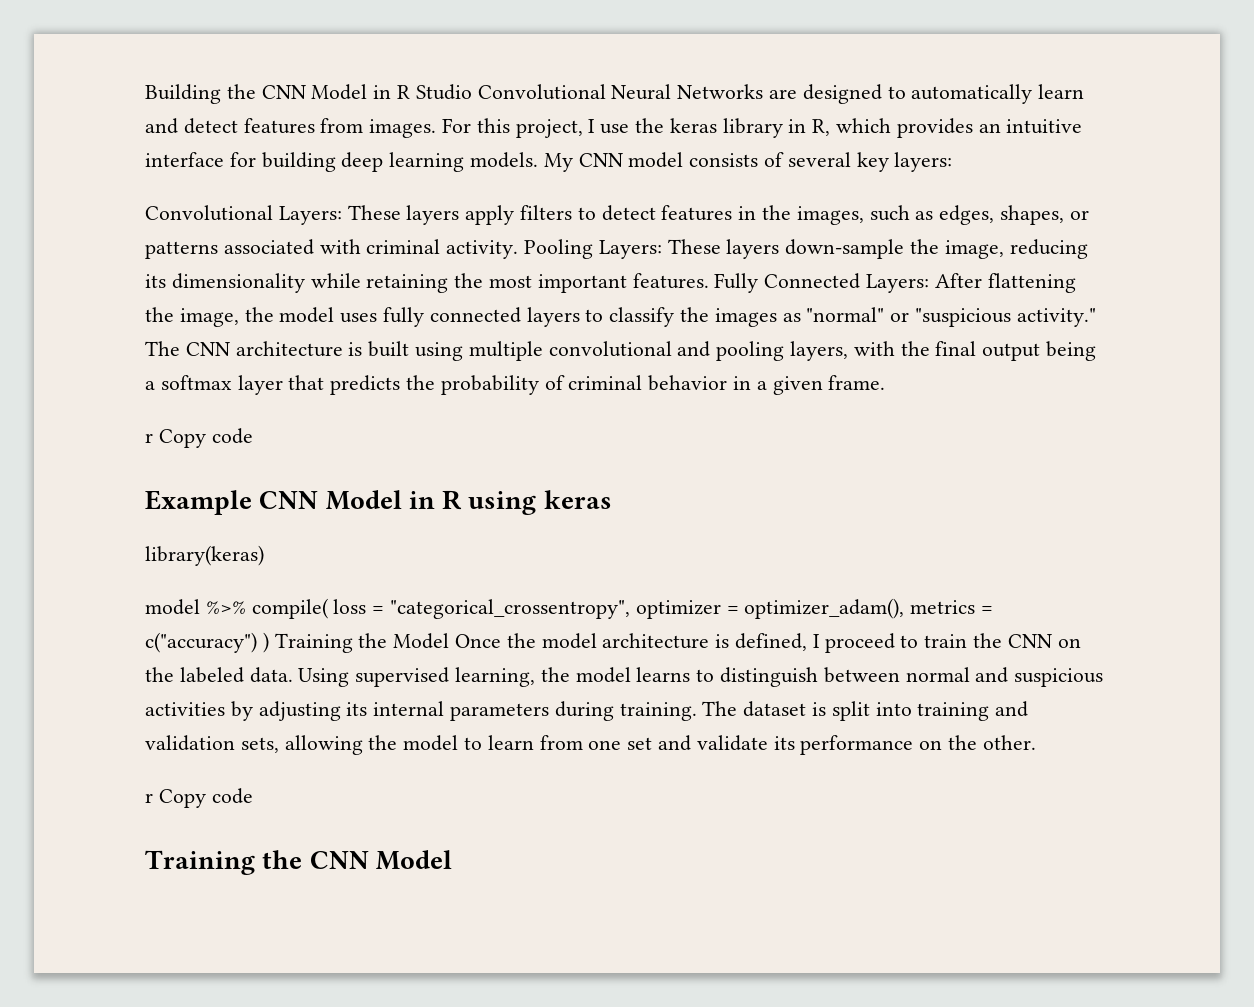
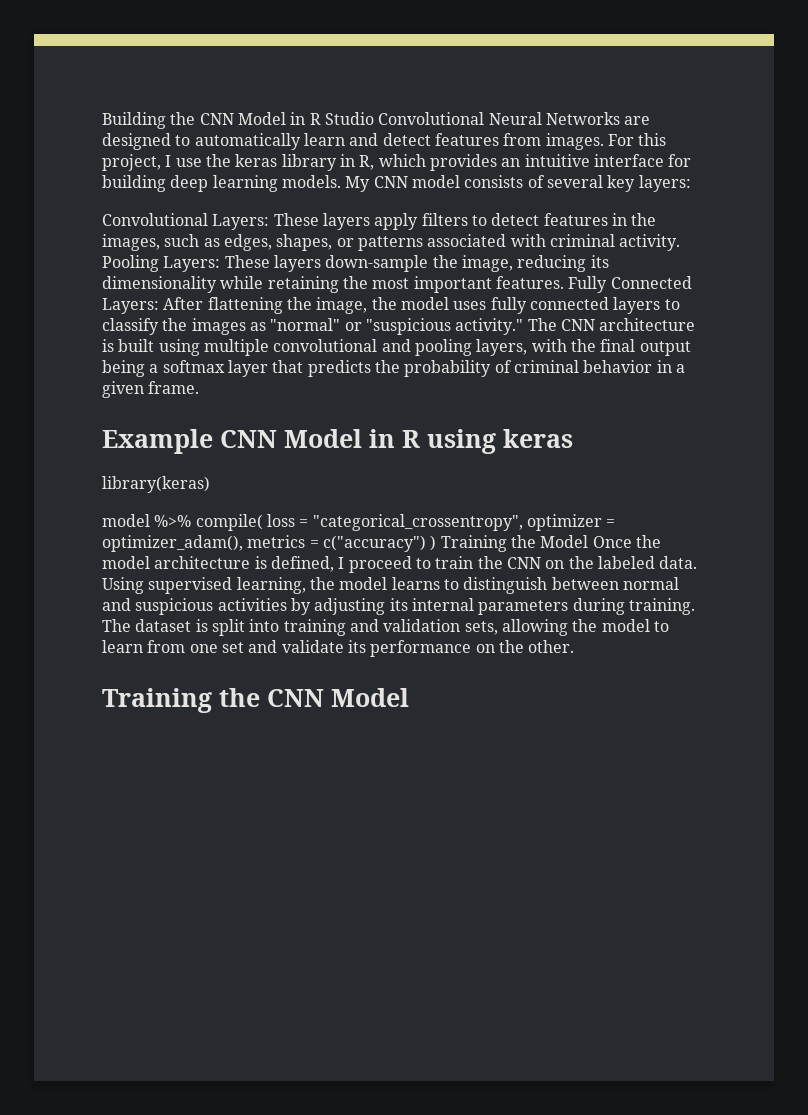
[145,428,253,448] // r Copy code -> (200, 387) none
[145,788,253,808] // r Copy code -> (575, 646) none

